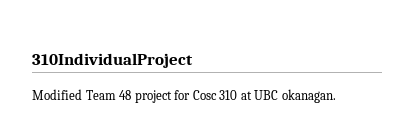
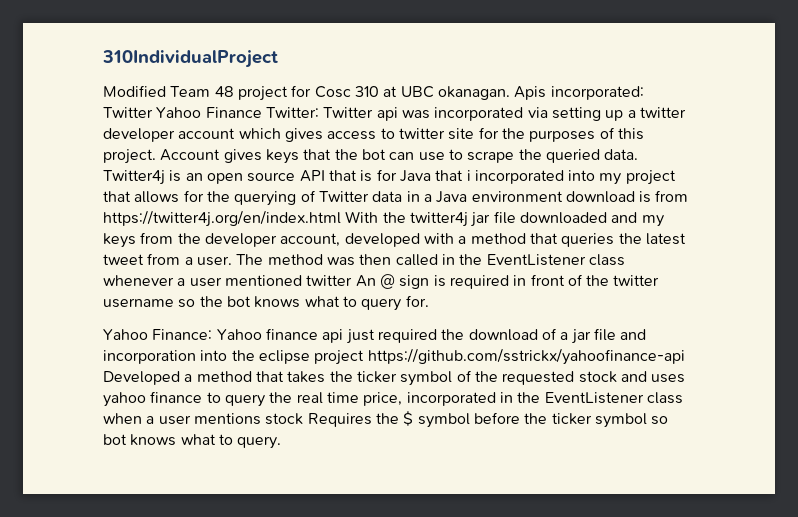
(336, 96) none -> [514,86,644,100] [103,107,686,121] [103,127,644,142] [103,149,639,164] [103,169,676,185] [103,190,689,206] [103,210,664,227] [103,232,686,248] [103,253,625,266] [103,274,660,289] [103,295,429,311] [103,328,647,344] [103,348,685,365] [103,370,686,386] [103,391,683,407] [103,411,669,428] [103,434,282,449] Apis incorporated: Twitter Yahoo Finance Twitter: Twitter api was incorporated via setting up a twitter developer account which gives access to twitter site for the purposes of this project. Account gives keys that the bot can use to scrape the queried data. Twitter4j is an open source API that is for Java that i incorporated into my project that allows for the querying of Twitter data in a Java environment download is from https://twitter4j.org/en/index.html With the twitter4j jar file downloaded and my keys from the developer account, developed with a method that queries the latest tweet from a user. The method was then called in the EventListener class whenever a user mentioned twitter An @ sign is required in front of the twitter username so the bot knows what to query for. // Yahoo Finance: Yahoo finance api just required the download of a jar file and incorporation into the eclipse project https://github.com/sstrickx/yahoofinance-api Developed a method that takes the ticker symbol of the requested stock and uses yahoo finance to query the real time price, incorporated in the EventListener class when a user mentions stock Requires the $ symbol before the ticker symbol so bot knows what to query.

